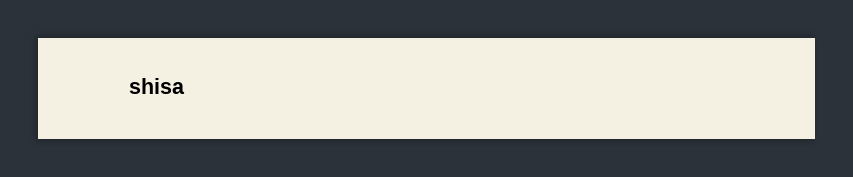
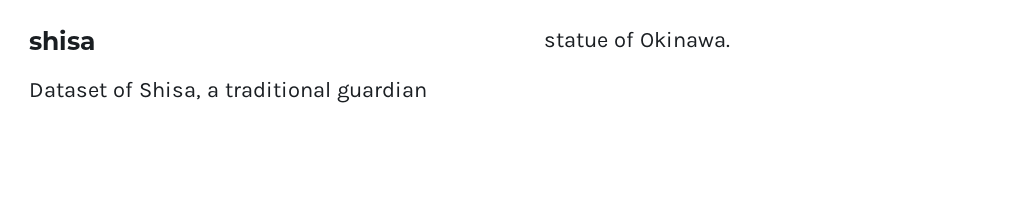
(185, 86) none -> [29,81,427,103] [544,31,730,48] // Dataset of Shisa, a traditional guardian statue of Okinawa.

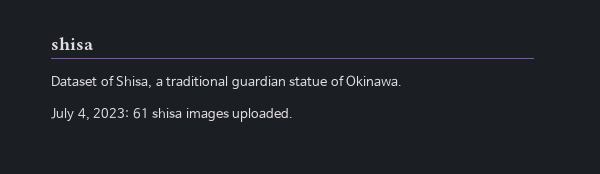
(730, 39) none -> [51,108,294,122] // July 4, 2023: 61 shisa images uploaded.

